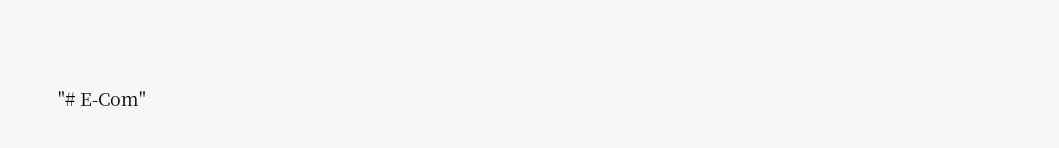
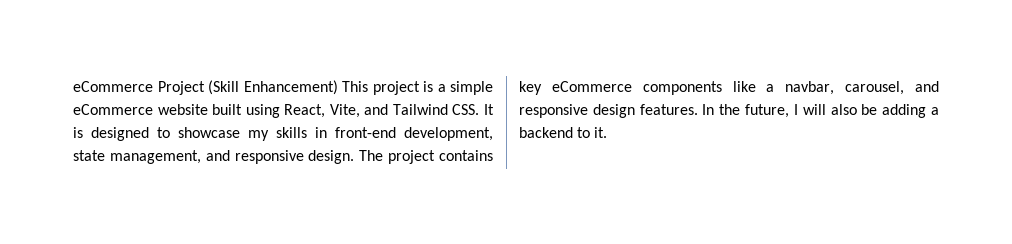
[58,91,146,106] "# E-Com" -> [73,80,493,95] [73,104,494,118] [73,127,493,141] [73,150,493,164] [519,81,939,95] [519,104,939,118] [519,127,608,138] eCommerce Project (Skill Enhancement) This project is a simple eCommerce website built using React, Vite, and Tailwind CSS. It is designed to showcase my skills in front-end development, state management, and responsive design. The project contains key eCommerce components like a navbar, carousel, and responsive design features. In the future, I will also be adding a backend to it.

